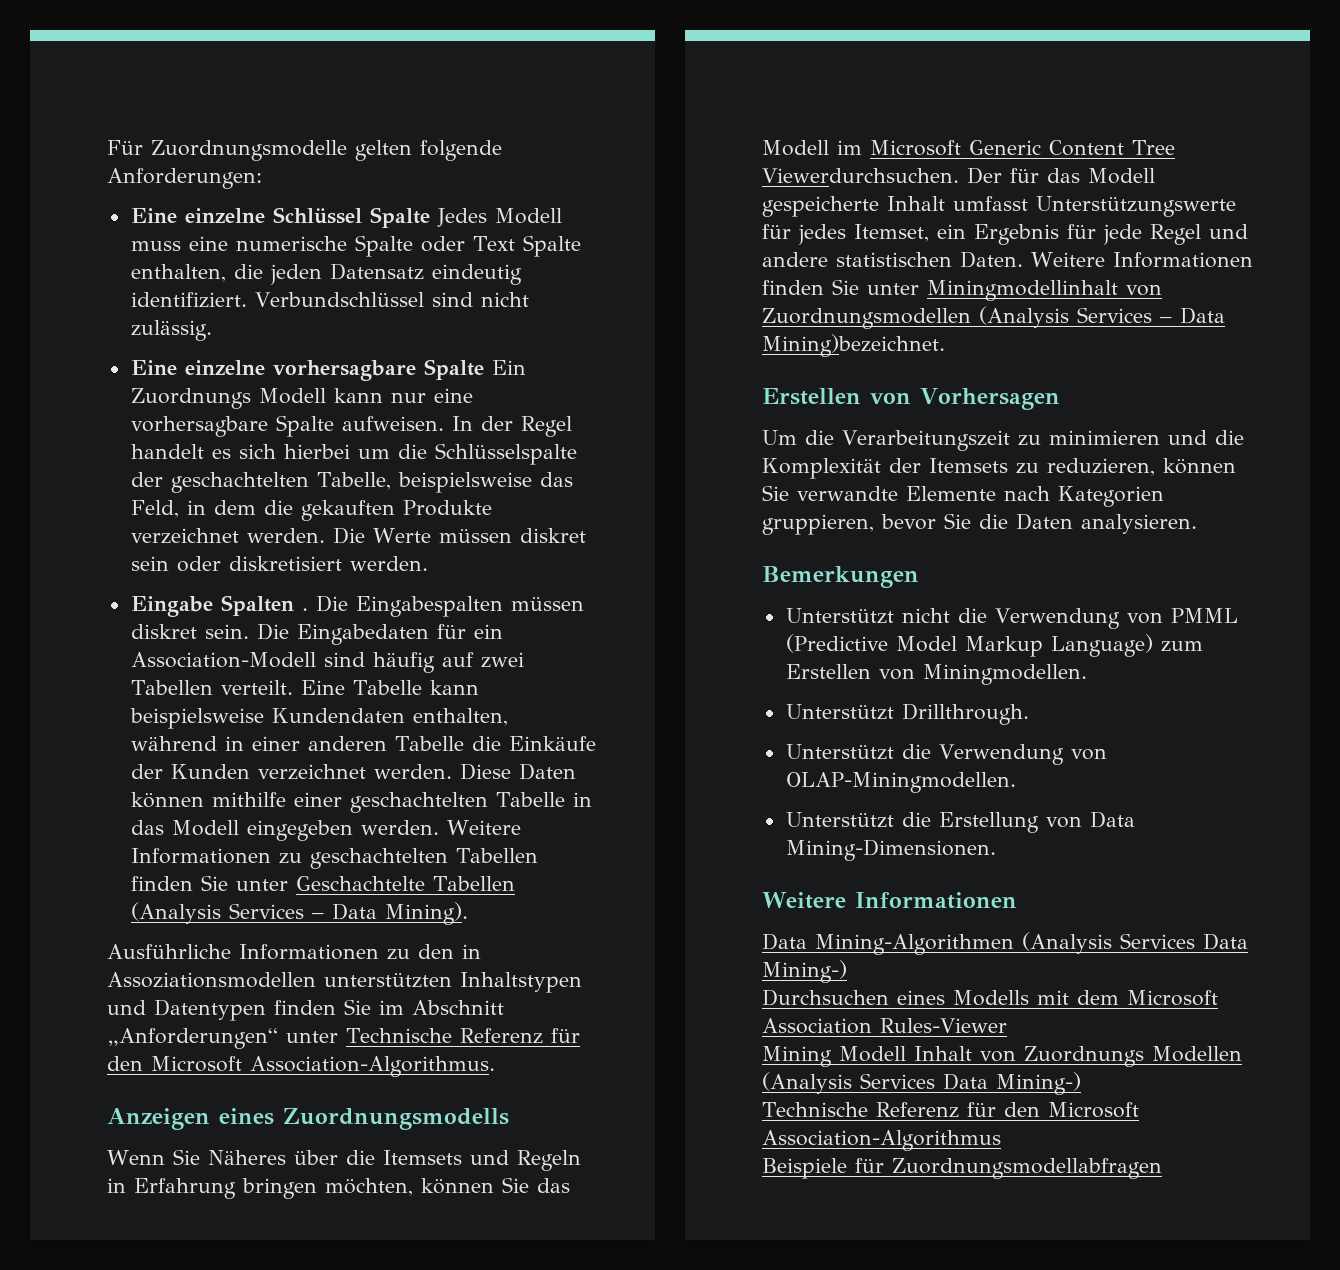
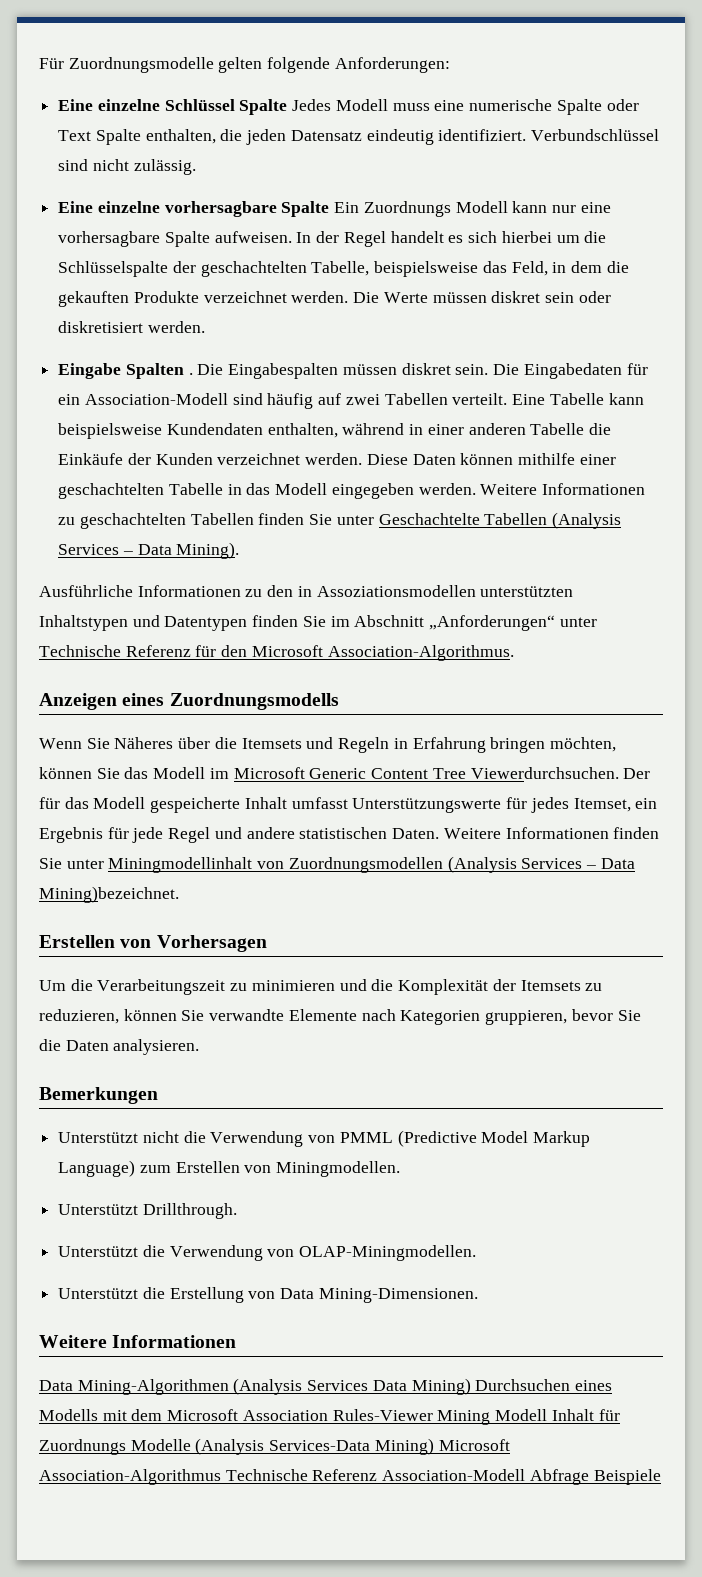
[762,960,847,983] Mining-) // -> [411,1378,471,1395] Mining)
(1007, 1025) // -> (433, 1415) none
[980,1046,1242,1067] [762,1072,1081,1095] [762,1102,1139,1118] [762,1130,1001,1151] [762,1158,1162,1179] von Zuordnungs Modellen (Analysis Services Data Mining-) // Technische Referenz für den Microsoft Association-Algorithmus // Beispiele für Zuordnungsmodellabfragen -> [598,1409,620,1421] [39,1438,510,1455] [39,1469,661,1485] für Zuordnungs Modelle (Analysis Services-Data Mining) Microsoft Association-Algorithmus Technische Referenz Association-Modell Abfrage Beispiele

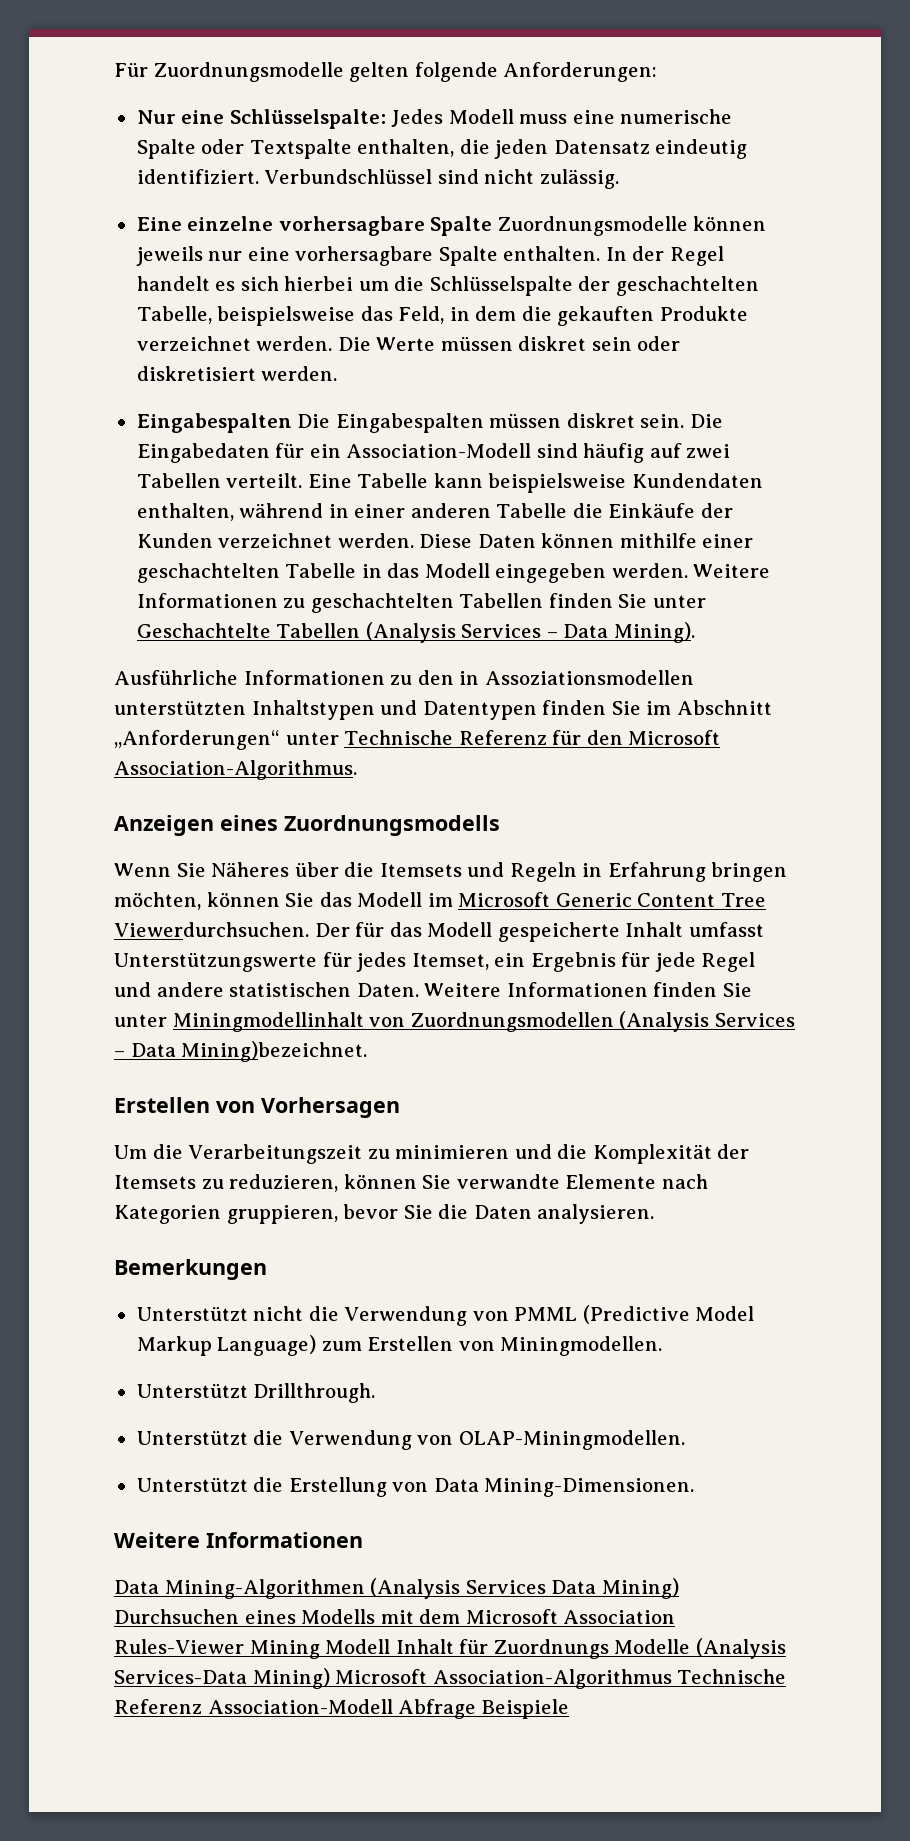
[58,99,288,115] Eine einzelne Schlüssel Spalte -> [136,109,386,129] Nur eine Schlüsselspalte:
[58,129,141,145] Text Spalte -> [249,139,352,159] Textspalte
[334,201,548,217] Ein Zuordnungs Modell kann -> [497,216,767,236] [135,246,203,266] Zuordnungsmodelle können jeweils
[214,231,292,243] aufweisen. -> [503,246,601,261] enthalten.
[58,363,193,379] Eingabe Spalten . -> [136,413,292,433] Eingabespalten

